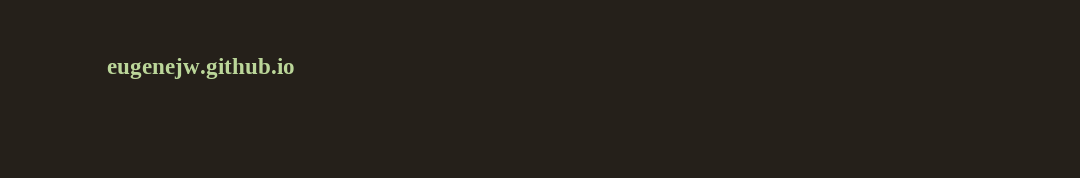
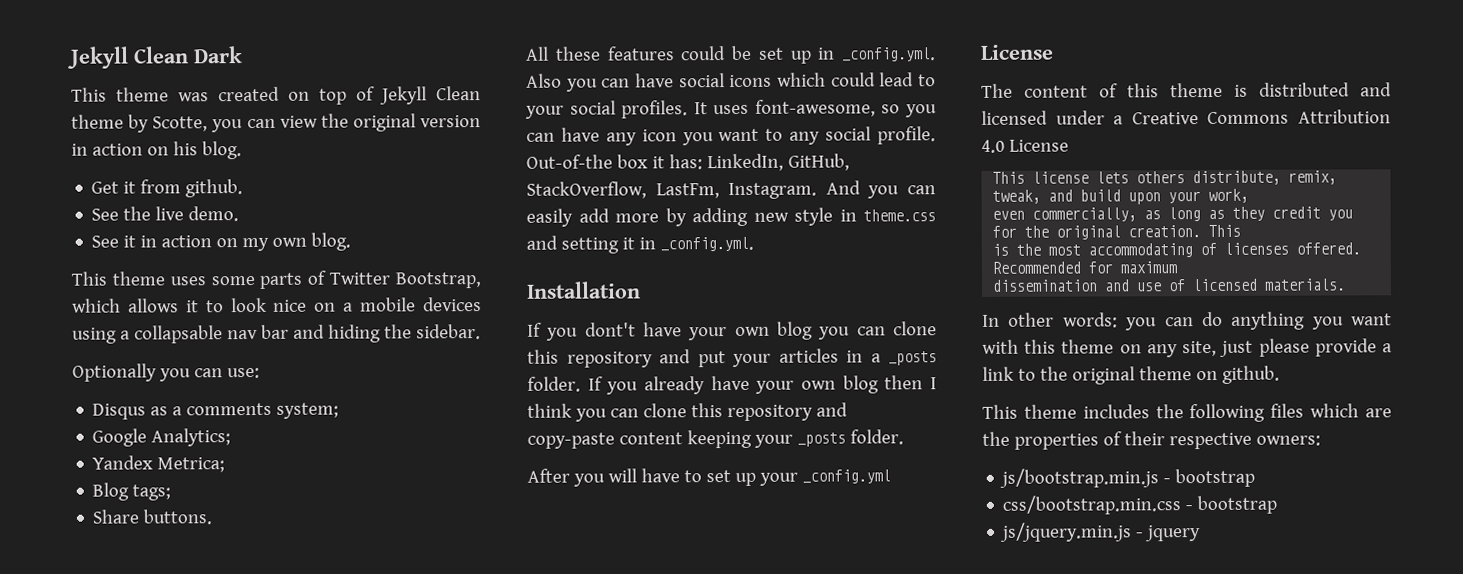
[107,58,295,79] eugenejw.github.io -> [66,46,243,69] [71,86,481,105] [71,113,481,133] [71,141,242,160] [91,179,244,198] [91,206,240,222] [91,232,352,252] [71,270,482,289] [72,297,483,313] [72,324,481,344] [72,363,260,382] [92,402,340,420] [92,428,232,447] [92,455,226,473] [92,482,172,501] [92,509,213,525] [525,45,936,64] [526,72,936,92] [525,99,937,119] [526,126,936,146] [526,153,850,172] [526,180,936,200] [526,207,936,227] [526,235,754,254] [526,281,641,299] [527,321,937,341] [527,348,937,368] [527,375,937,395] [527,402,848,422] [527,429,904,449] [527,468,891,487] [980,44,1054,60] [981,82,1392,98] [981,109,1391,125] [981,139,1069,153] [992,170,1338,186] [992,188,1250,205] [992,206,1354,222] [992,224,1242,240] [992,242,1362,258] [992,261,1178,274] [992,278,1347,292] [982,311,1392,331] [982,338,1392,358] [982,365,1280,385] [982,403,1392,423] [982,431,1321,450] [999,468,1256,488] [1002,495,1278,515] [999,522,1202,542] Jekyll Clean Dark // This theme was created on top of Jekyll Clean theme by Scotte, you can view the original version in action on his blog. // Get it from github. // See the live demo. // See it in action on my own blog. // This theme uses some parts of Twitter Bootstrap, which allows it to look nice on a mobile devices using a collapsable nav bar and hiding the sidebar. // Optionally you can use: // Disqus as a comments system; // Google Analytics; // Yandex Metrica; // Blog tags; // Share buttons. // All these features could be set up in _config.yml. Also you can have social icons which could lead to your social profiles. It uses font-awesome, so you can have any icon you want to any social profile. Out-of-the box it has: LinkedIn, GitHub, StackOverflow, LastFm, Instagram. And you can easily add more by adding new style in theme.css and setting it in _config.yml. // Installation // If you dont't have your own blog you can clone this repository and put your articles in a _posts folder. If you already have your own blog then I think you can clone this repository and copy-paste content keeping your _posts folder. // After you will have to set up your _config.yml // License // The content of this theme is distributed and licensed under a Creative Commons Attribution 4.0 License // This license lets others distribute, remix, tweak, and build upon your work, // even commercially, as long as they credit you for the original creation. This // is the most accommodating of licenses offered. Recommended for maximum // dissemination and use of licensed materials. // In other words: you can do anything you want with this theme on any site, just please provide a link to the original theme on github. // This theme includes the following files which are the properties of their respective owners: // js/bootstrap.min.js - bootstrap // css/bootstrap.min.css - bootstrap // js/jquery.min.js - jquery

